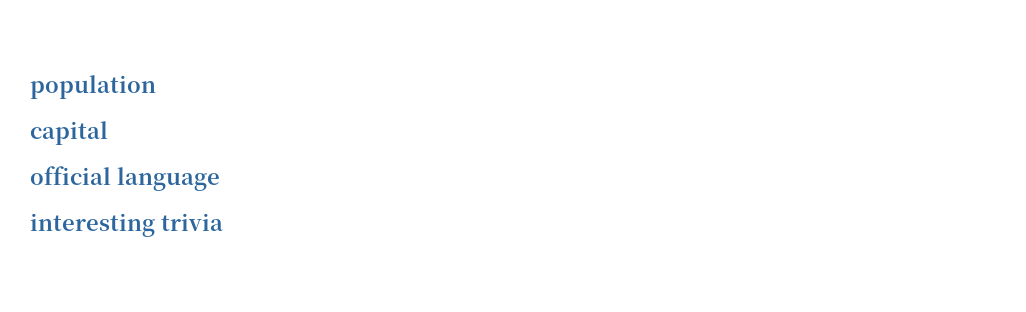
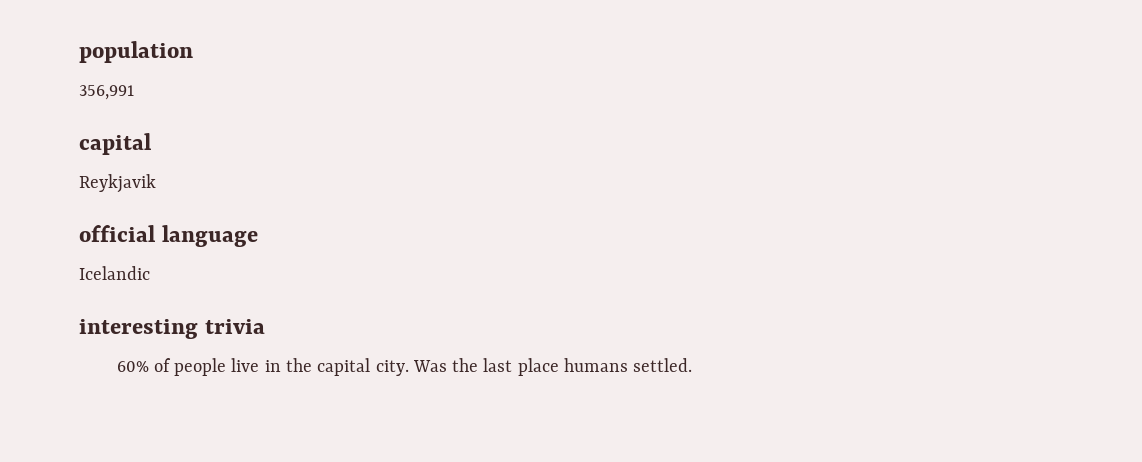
[30,121,108,145] // capital -> [79,85,134,100] [79,133,151,155] [79,174,156,193] // 356,991 // capital // Reykjavik
(220, 179) none -> [79,266,150,280] // Icelandic
(223, 222) none -> [116,358,693,376] // 60% of people live in the capital city. Was the last place humans settled.

